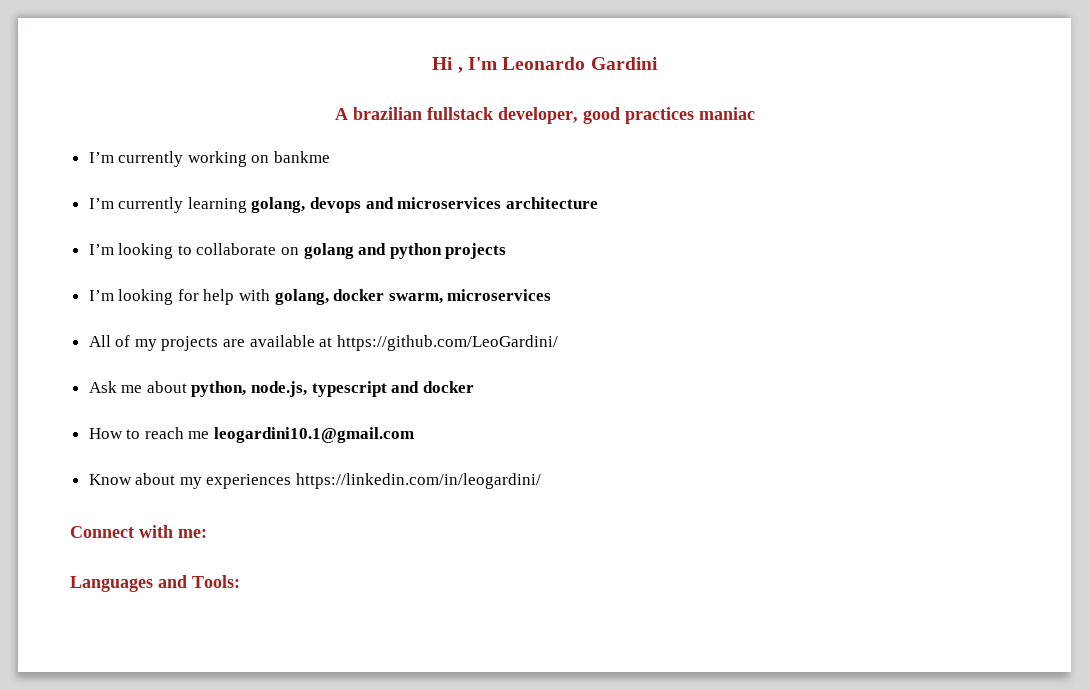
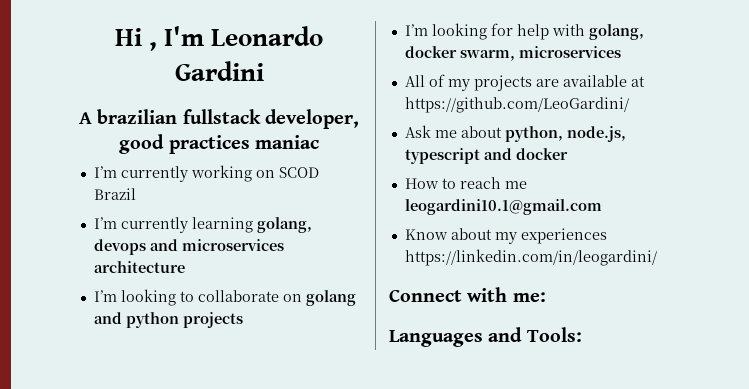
[274,151,331,163] bankme -> [278,167,319,178] [93,188,136,200] SCOD Brazil

